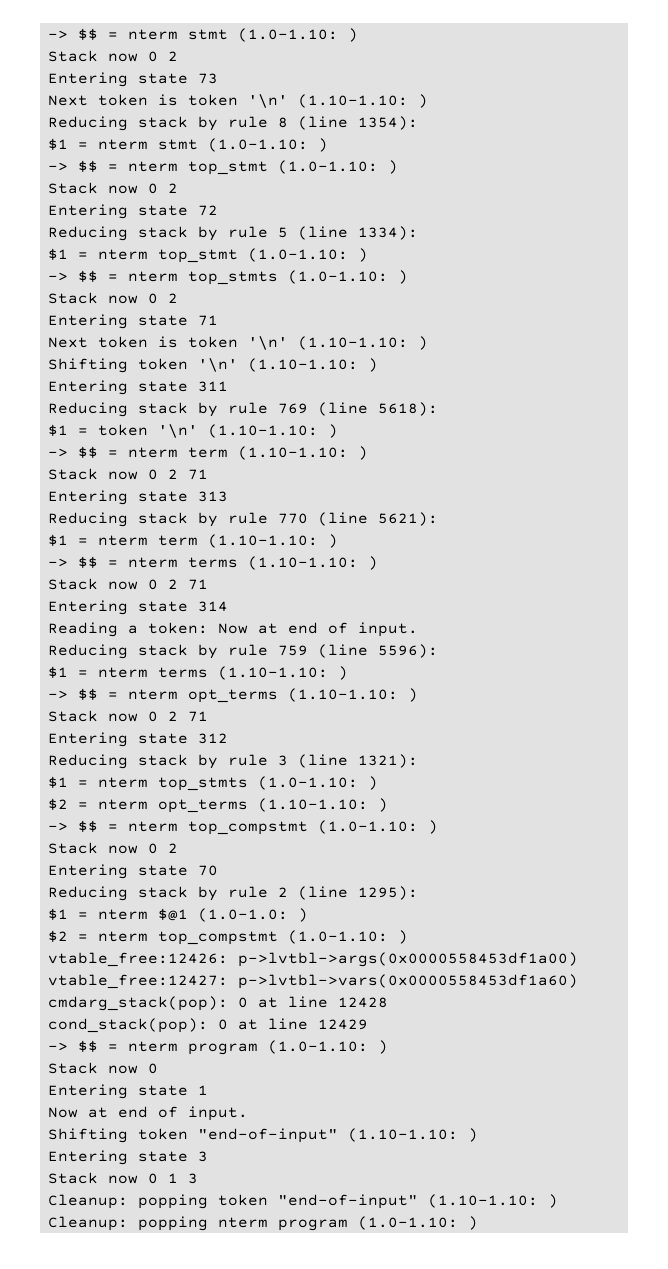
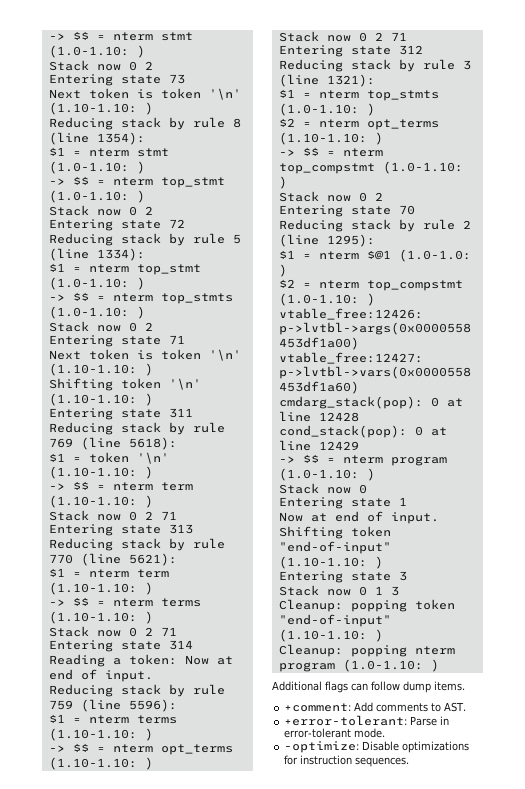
(479, 1223) none -> [272,681,465,693] [284,702,467,712] [284,715,450,726] [284,728,386,738] [284,741,470,753] [284,755,410,767] // Additional flags can follow dump items. // +comment: Add comments to AST. // +error-tolerant: Parse in error-tolerant mode. // -optimize: Disable optimizations for instruction sequences.

